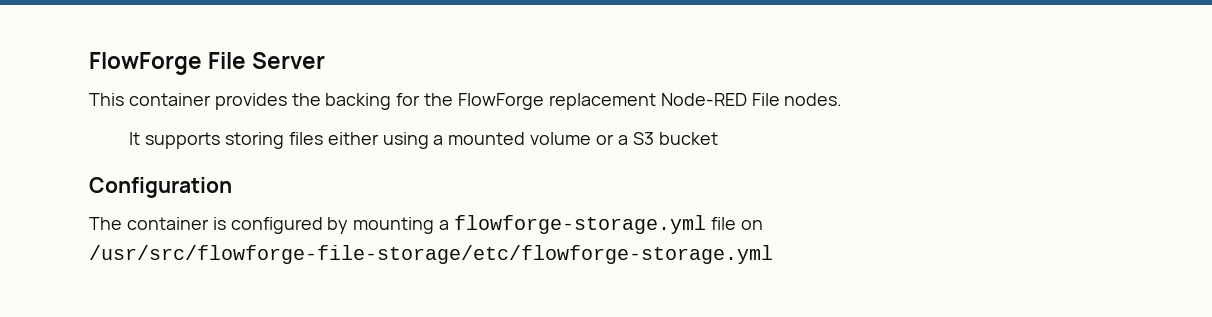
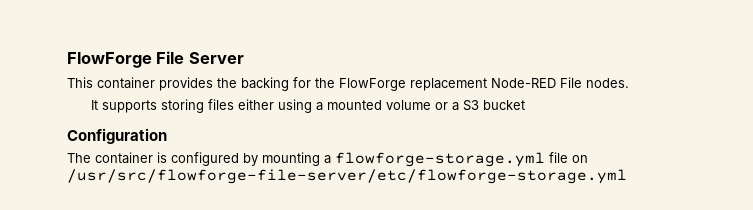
[89,245,773,264] /usr/src/flowforge-file-storage/etc/flowforge-storage.yml -> [67,169,627,184] /usr/src/flowforge-file-server/etc/flowforge-storage.yml

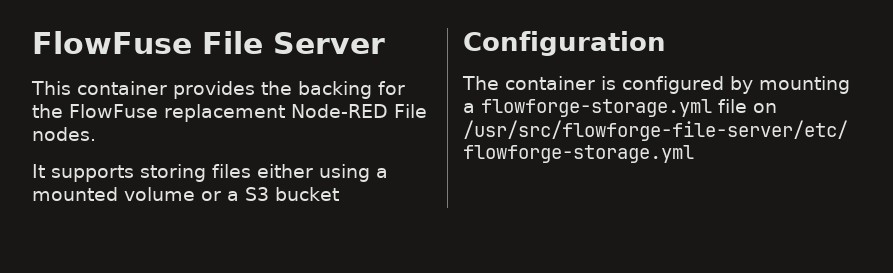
[67,52,152,68] FlowForge -> [32,31,192,54] FlowFuse
[339,78,406,91] FlowForge -> [69,104,158,118] FlowFuse

